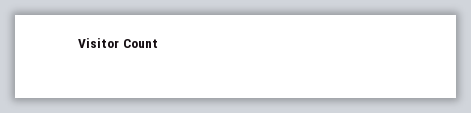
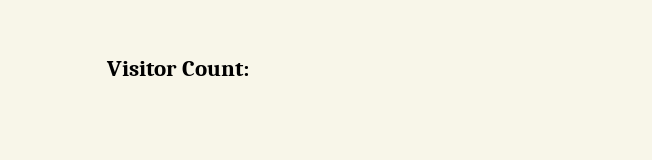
[122,39,158,48] Count -> [182,61,250,76] Count:

